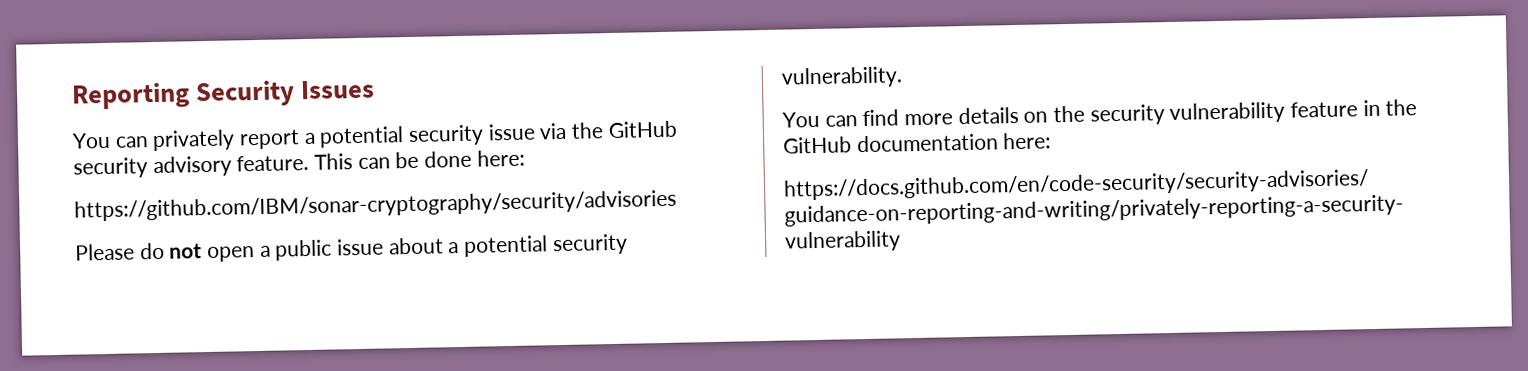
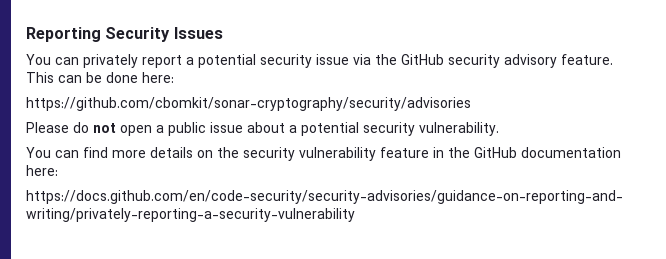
[74,189,677,222] https://github.com/IBM/sonar-cryptography/security/advisories -> [26,97,471,111] https://github.com/cbomkit/sonar-cryptography/security/advisories

